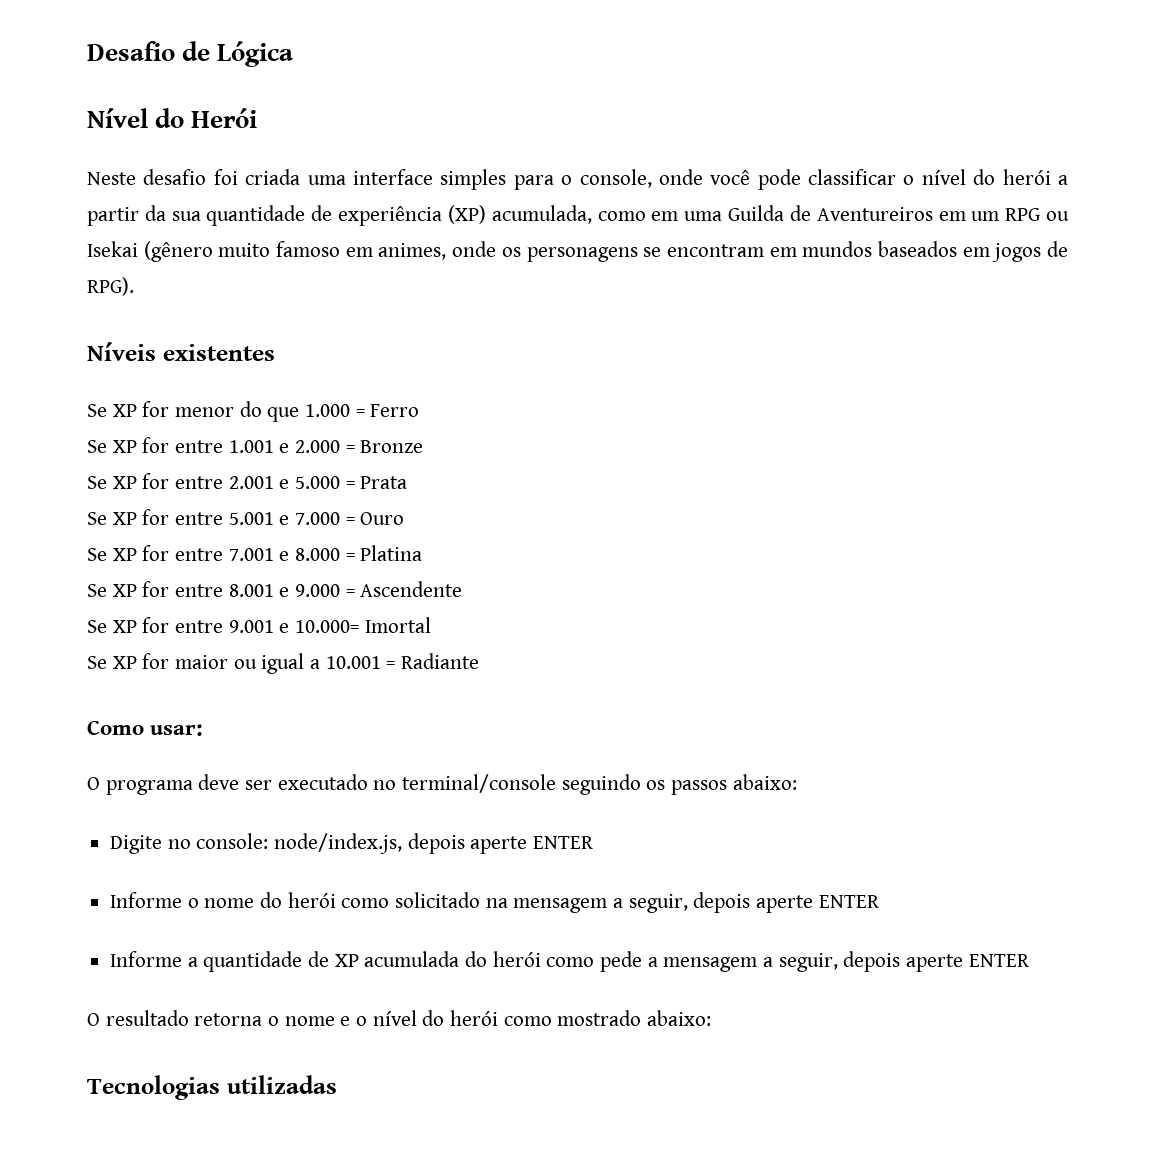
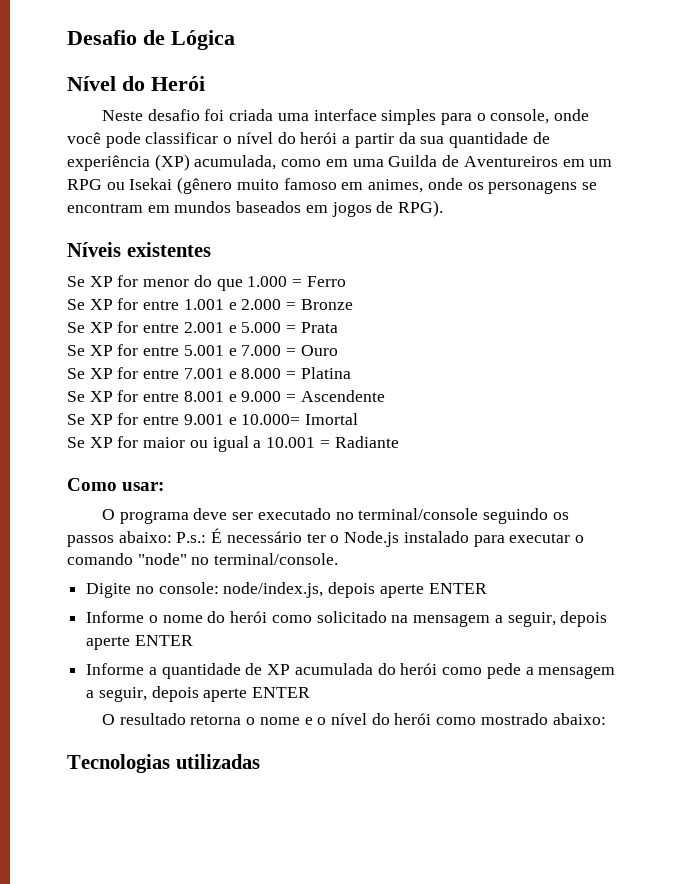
(797, 782) none -> [176,528,584,547] [67,553,339,565] P.s.: É necessário ter o Node.js instalado para executar o comando "node" no terminal/console.

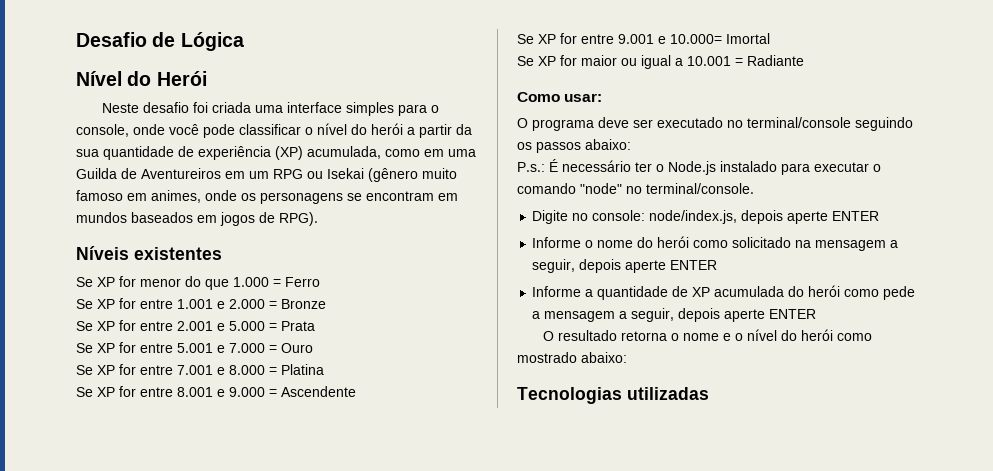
(172, 537) none -> (631, 144) //

